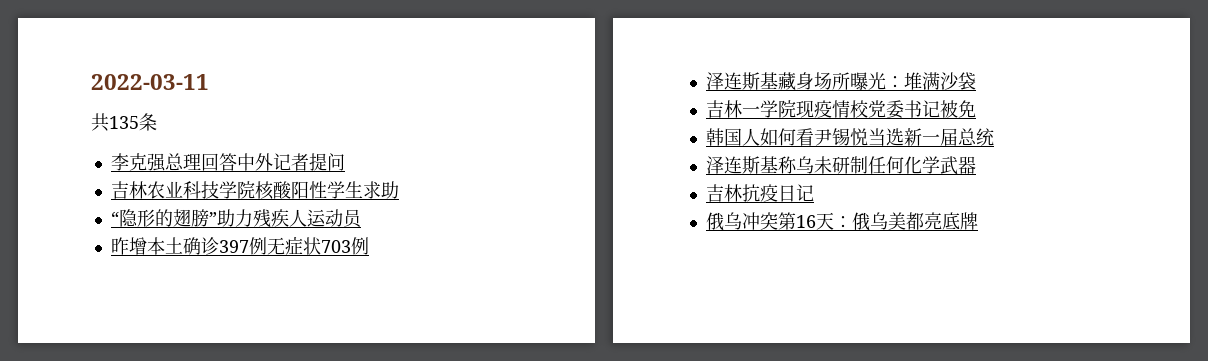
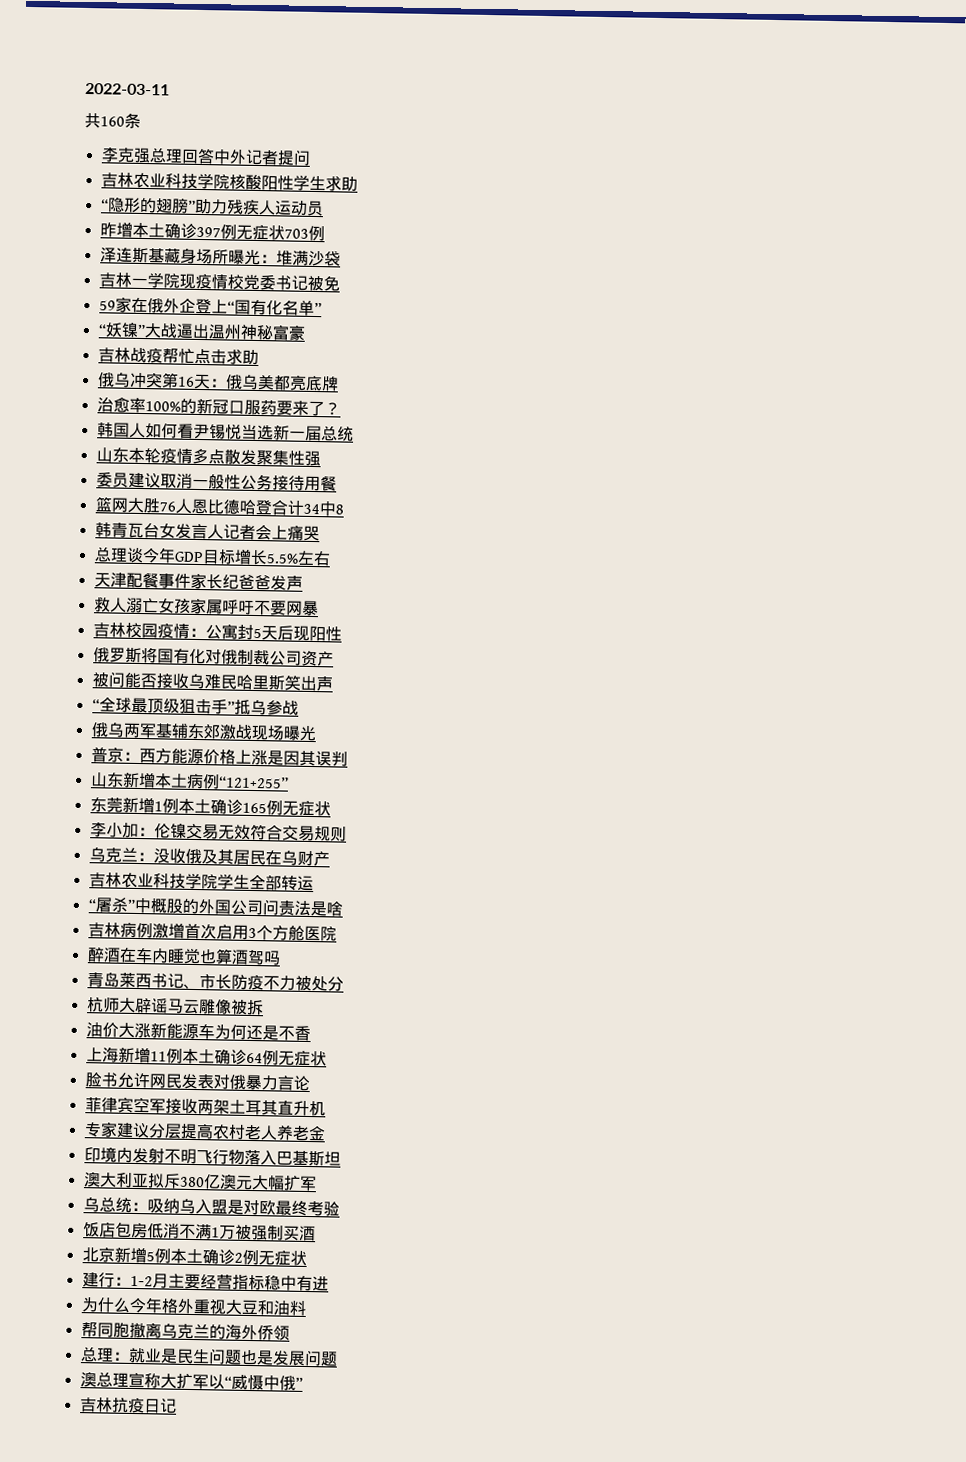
[109,116,139,129] 135 -> [100,116,125,127] 160
(976, 109) none -> [98,296,322,316] [97,321,306,341] [97,347,259,366] [96,372,339,392] [96,397,341,417] // 59家在俄外企登上“国有化名单” // “妖镍”大战逼出温州神秘富豪 // 吉林战疫帮忙点击求助 // 俄乌冲突第16天：俄乌美都亮底牌 // 治愈率100%的新冠口服药要来了？
[705,156,976,175] [705,184,814,202] [705,212,978,231] 泽连斯基称乌未研制任何化学武器 // 吉林抗疫日记 // 俄乌冲突第16天：俄乌美都亮底牌 -> [95,447,321,467] [95,472,337,492] [94,496,344,517] [94,522,320,542] [93,547,331,567] [93,572,303,591] [93,597,319,617] [92,622,342,642] [92,647,334,667] [91,671,333,692] [91,696,299,716] [90,722,317,742] [90,747,348,767] [89,771,289,790] [89,796,331,817] [89,822,347,842] [88,847,330,867] [88,872,314,892] [87,896,344,917] [87,921,337,942] [86,947,281,966] [86,972,344,992] [86,997,264,1016] [85,1022,311,1042] [85,1046,327,1067] [84,1072,310,1092] [84,1096,326,1117] [83,1121,326,1142] [83,1146,341,1167] [82,1171,317,1192] [82,1197,340,1217] [82,1221,316,1242] [81,1246,307,1267] [81,1272,329,1292] [80,1297,307,1316] [80,1322,290,1341] [79,1347,338,1367] [79,1371,303,1391] [79,1396,177,1414] 山东本轮疫情多点散发聚集性强 // 委员建议取消一般性公务接待用餐 // 篮网大胜76人恩比德哈登合计34中8 // 韩青瓦台女发言人记者会上痛哭 // 总理谈今年GDP目标增长5.5%左右 // 天津配餐事件家长纪爸爸发声 // 救人溺亡女孩家属呼吁不要网暴 // 吉林校园疫情：公寓封5天后现阳性 // 俄罗斯将国有化对俄制裁公司资产 // 被问能否接收乌难民哈里斯笑出声 // “全球最顶级狙击手”抵乌参战 // 俄乌两军基辅东郊激战现场曝光 // 普京：西方能源价格上涨是因其误判 // 山东新增本土病例“121+255” // 东莞新增1例本土确诊165例无症状 // 李小加：伦镍交易无效符合交易规则 // 乌克兰：没收俄及其居民在乌财产 // 吉林农业科技学院学生全部转运 // “屠杀”中概股的外国公司问责法是啥 // 吉林病例激增首次启用3个方舱医院 // 醉酒在车内睡觉也算酒驾吗 // 青岛莱西书记、市长防疫不力被处分 // 杭师大辟谣马云雕像被拆 // 油价大涨新能源车为何还是不香 // 上海新增11例本土确诊64例无症状 // 脸书允许网民发表对俄暴力言论 // 菲律宾空军接收两架土耳其直升机 // 专家建议分层提高农村老人养老金 // 印境内发射不明飞行物落入巴基斯坦 // 澳大利亚拟斥380亿澳元大幅扩军 // 乌总统：吸纳乌入盟是对欧最终考验 // 饭店包房低消不满1万被强制买酒 // 北京新增5例本土确诊2例无症状 // 建行：1-2月主要经营指标稳中有进 // 为什么今年格外重视大豆和油料 // 帮同胞撤离乌克兰的海外侨领 // 总理：就业是民生问题也是发展问题 // 澳总理宣称大扩军以“威慑中俄” // 吉林抗疫日记

